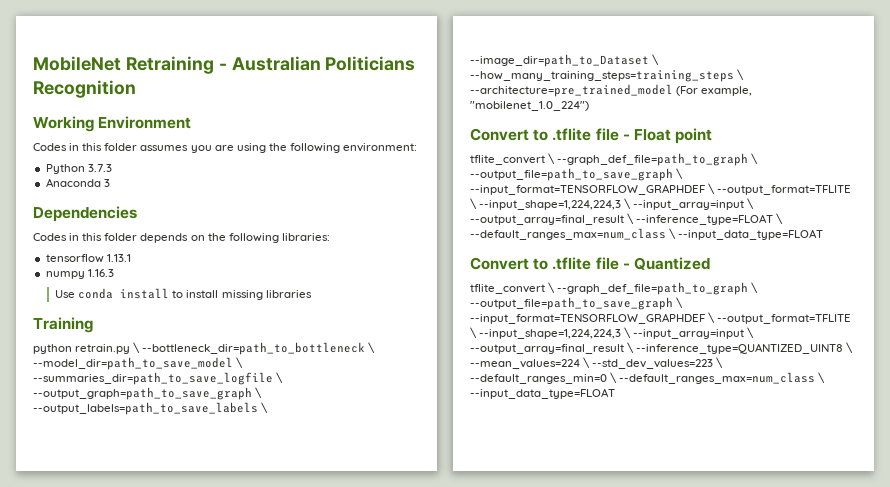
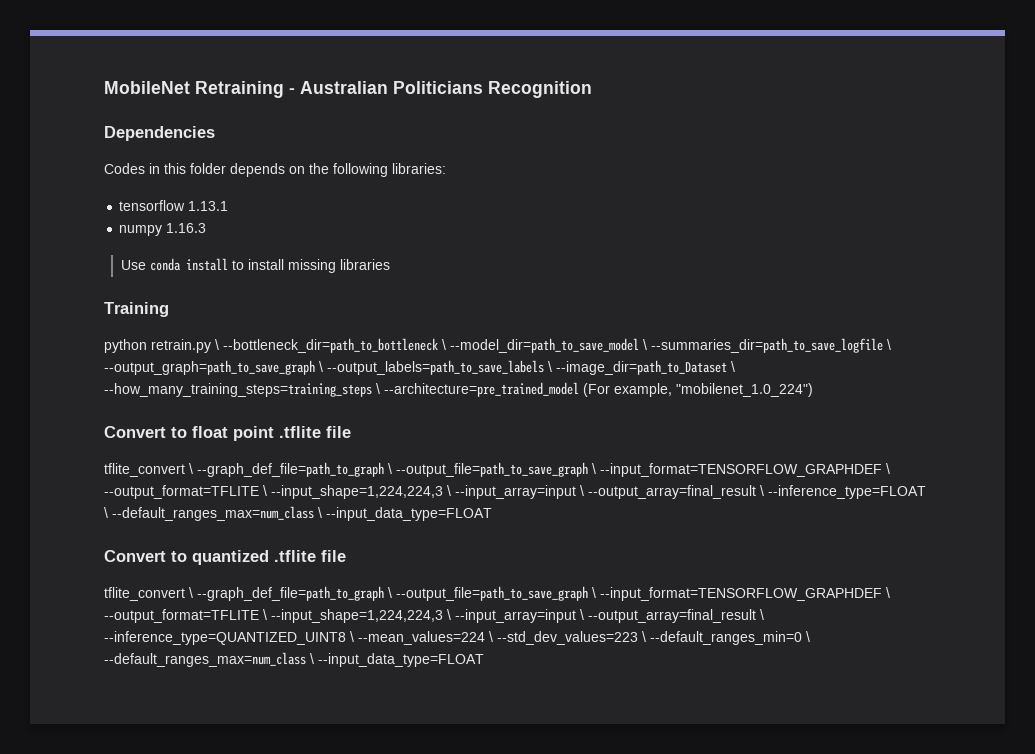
[33,116,192,132] [33,143,418,153] [45,164,112,174] [45,178,110,187] // Working Environment // Codes in this folder assumes you are using the following environment: // Python 3.7.3 // Anaconda 3 -> (592, 89) none
[552,128,713,144] .tflite file - Float point -> [192,426,351,441] float point .tflite file
[552,257,710,270] .tflite file - Quantized -> [192,550,346,565] quantized .tflite file

